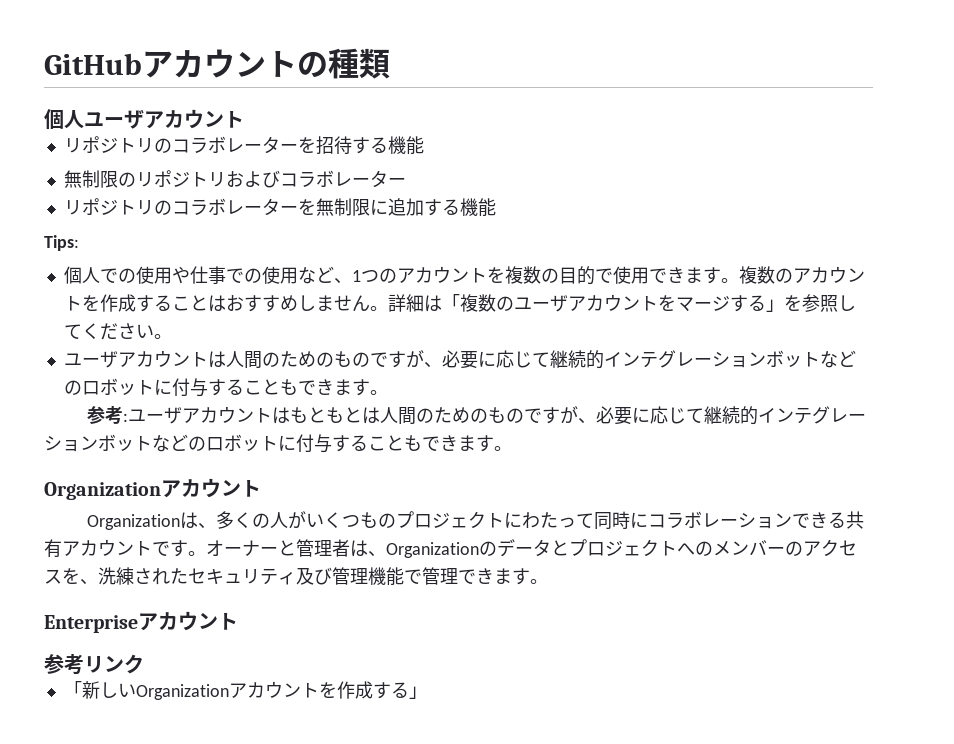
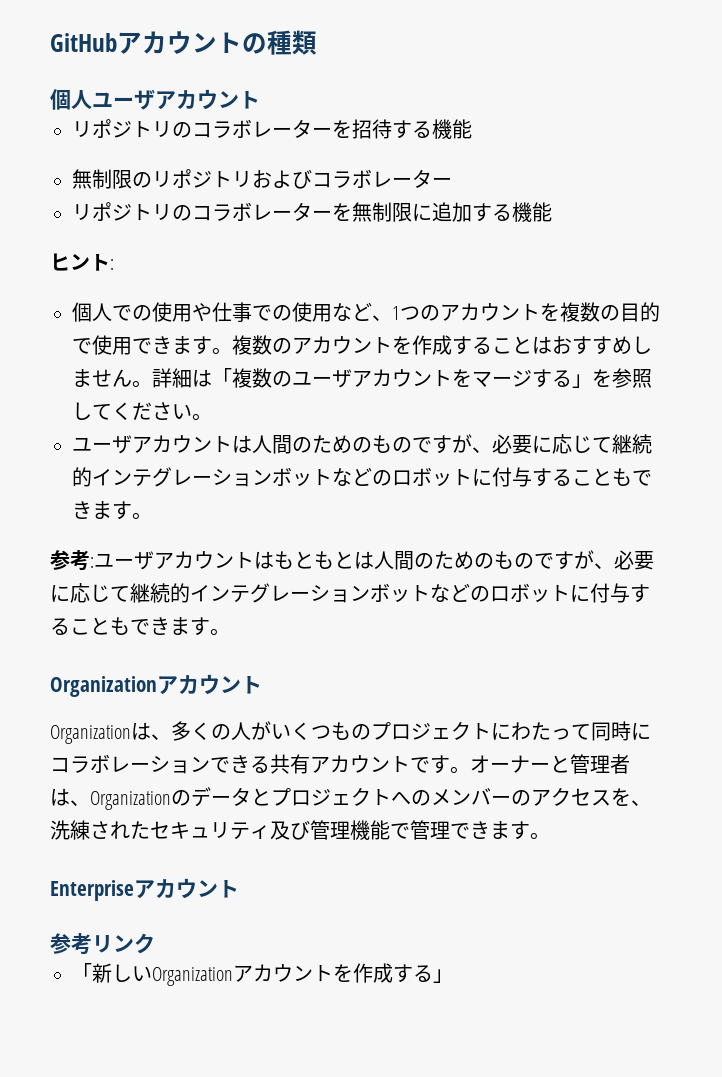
[44,235,79,251] Tips: -> [50,253,114,271] ヒント:

